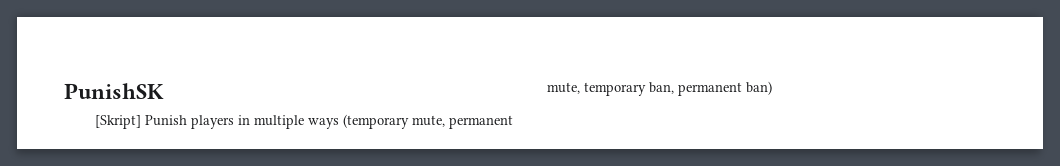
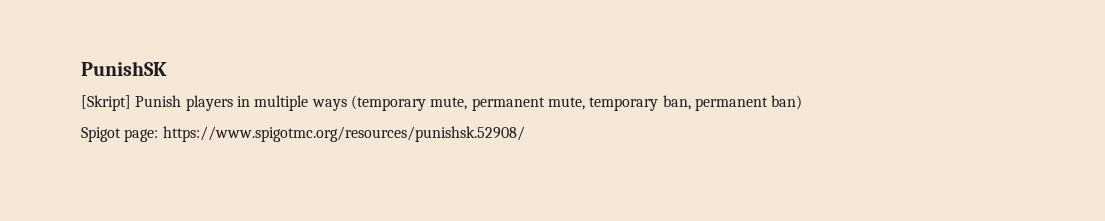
(772, 88) none -> [81,126,525,142] // Spigot page: https://www.spigotmc.org/resources/punishsk.52908/

